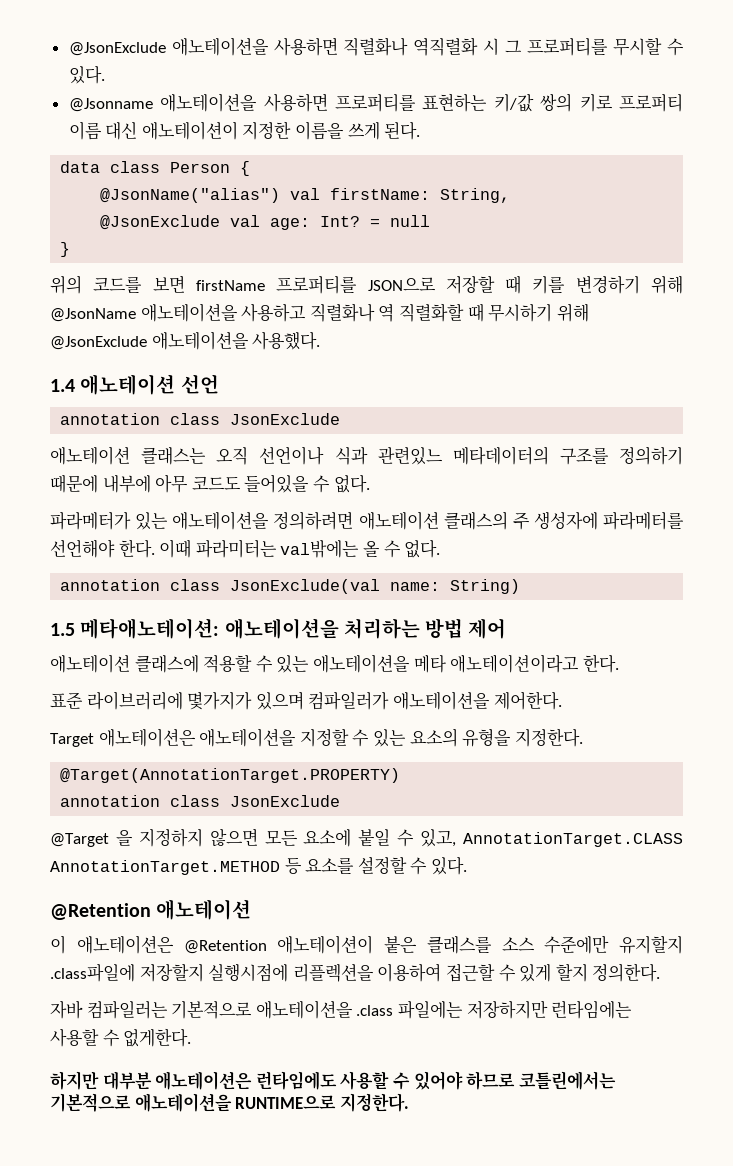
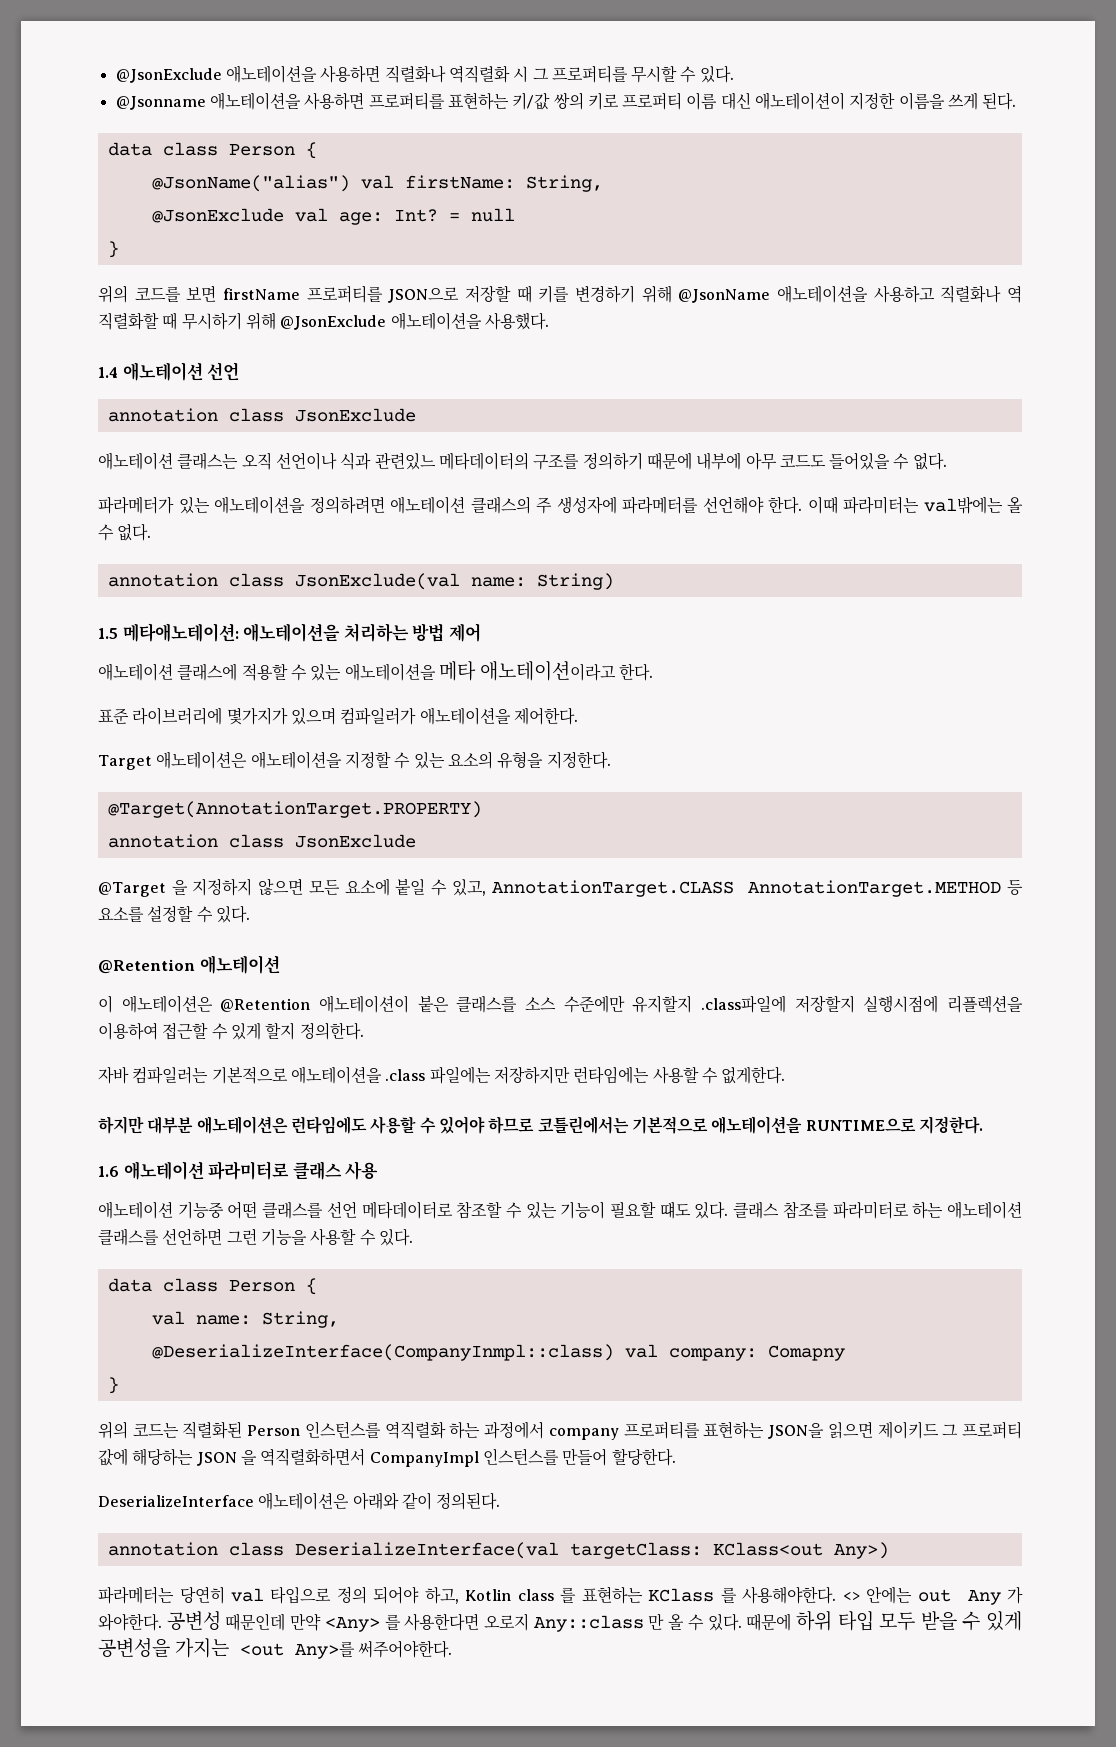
(409, 1102) none -> [98,1161,379,1180] [98,1201,1023,1219] [98,1228,413,1246] [107,1278,317,1295] [151,1311,339,1328] [151,1344,845,1361] [107,1377,119,1394] [98,1421,1023,1440] [98,1448,676,1467] [98,1492,501,1510] [107,1542,889,1559] [98,1586,1024,1605] [98,1611,1023,1632] [98,1638,453,1659] // 1.6 애노테이션 파라미터로 클래스 사용 // 애노테이션 기능중 어떤 클래스를 선언 메타데이터로 참조할 수 있는 기능이 필요할 떄도 있다. 클래스 참조를 파라미터로 하는 애노테이션 클래스를 선언하면 그런 기능을 사용할 수 있다. // data class Person { // val name: String, // @DeserializeInterface(CompanyInmpl::class) val company: Comapny // } // 위의 코드는 직렬화된 Person 인스턴스를 역직렬화 하는 과정에서 company 프로퍼티를 표현하는 JSON을 읽으면 제이키드 그 프로퍼티 값에 해당하는 JSON 을 역직렬화하면서 CompanyImpl 인스턴스를 만들어 할당한다. // DeserializeInterface 애노테이션은 아래와 같이 정의된다. // annotation class DeserializeInterface(val targetClass: KClass<out Any>) // 파라메터는 당연히 val 타입으로 정의 되어야 하고, Kotlin class 를 표현하는 KClass 를 사용해야한다. <> 안에는 out Any 가 와야한다. 공변성 때문인데 만약 <Any> 를 사용한다면 오로지 Any::class 만 올 수 있다. 때문에 하위 타입 모두 받을 수 있게 공변성을 가지는 <out Any>를 써주어야한다.

